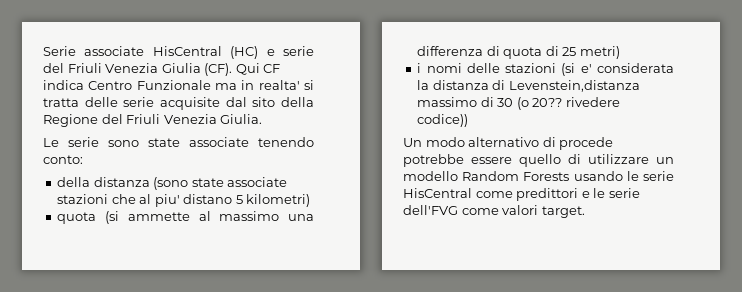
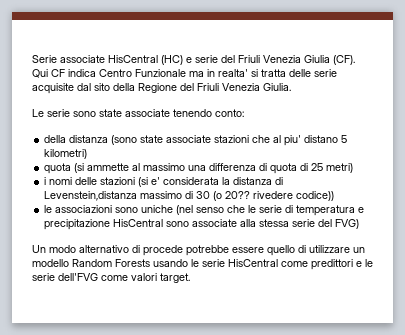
(469, 120) none -> [44,205,365,216] [44,219,360,230] // le associazioni sono uniche (nel senso che le serie di temperatura e precipitazione HisCentral sono associate alla stessa serie del FVG)

